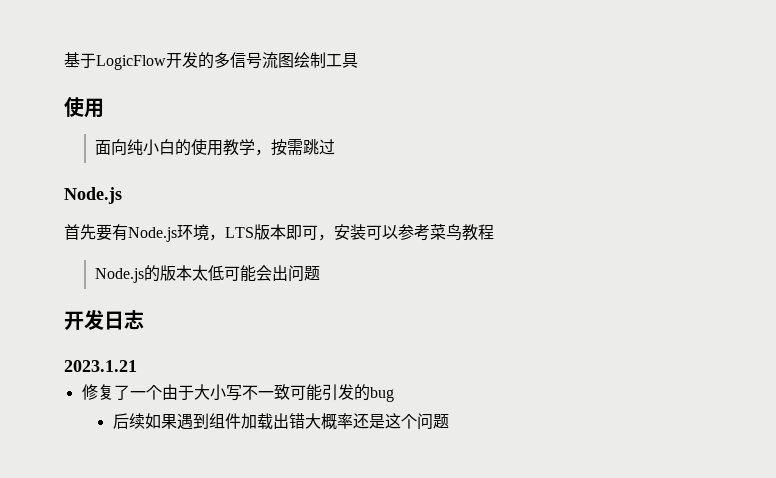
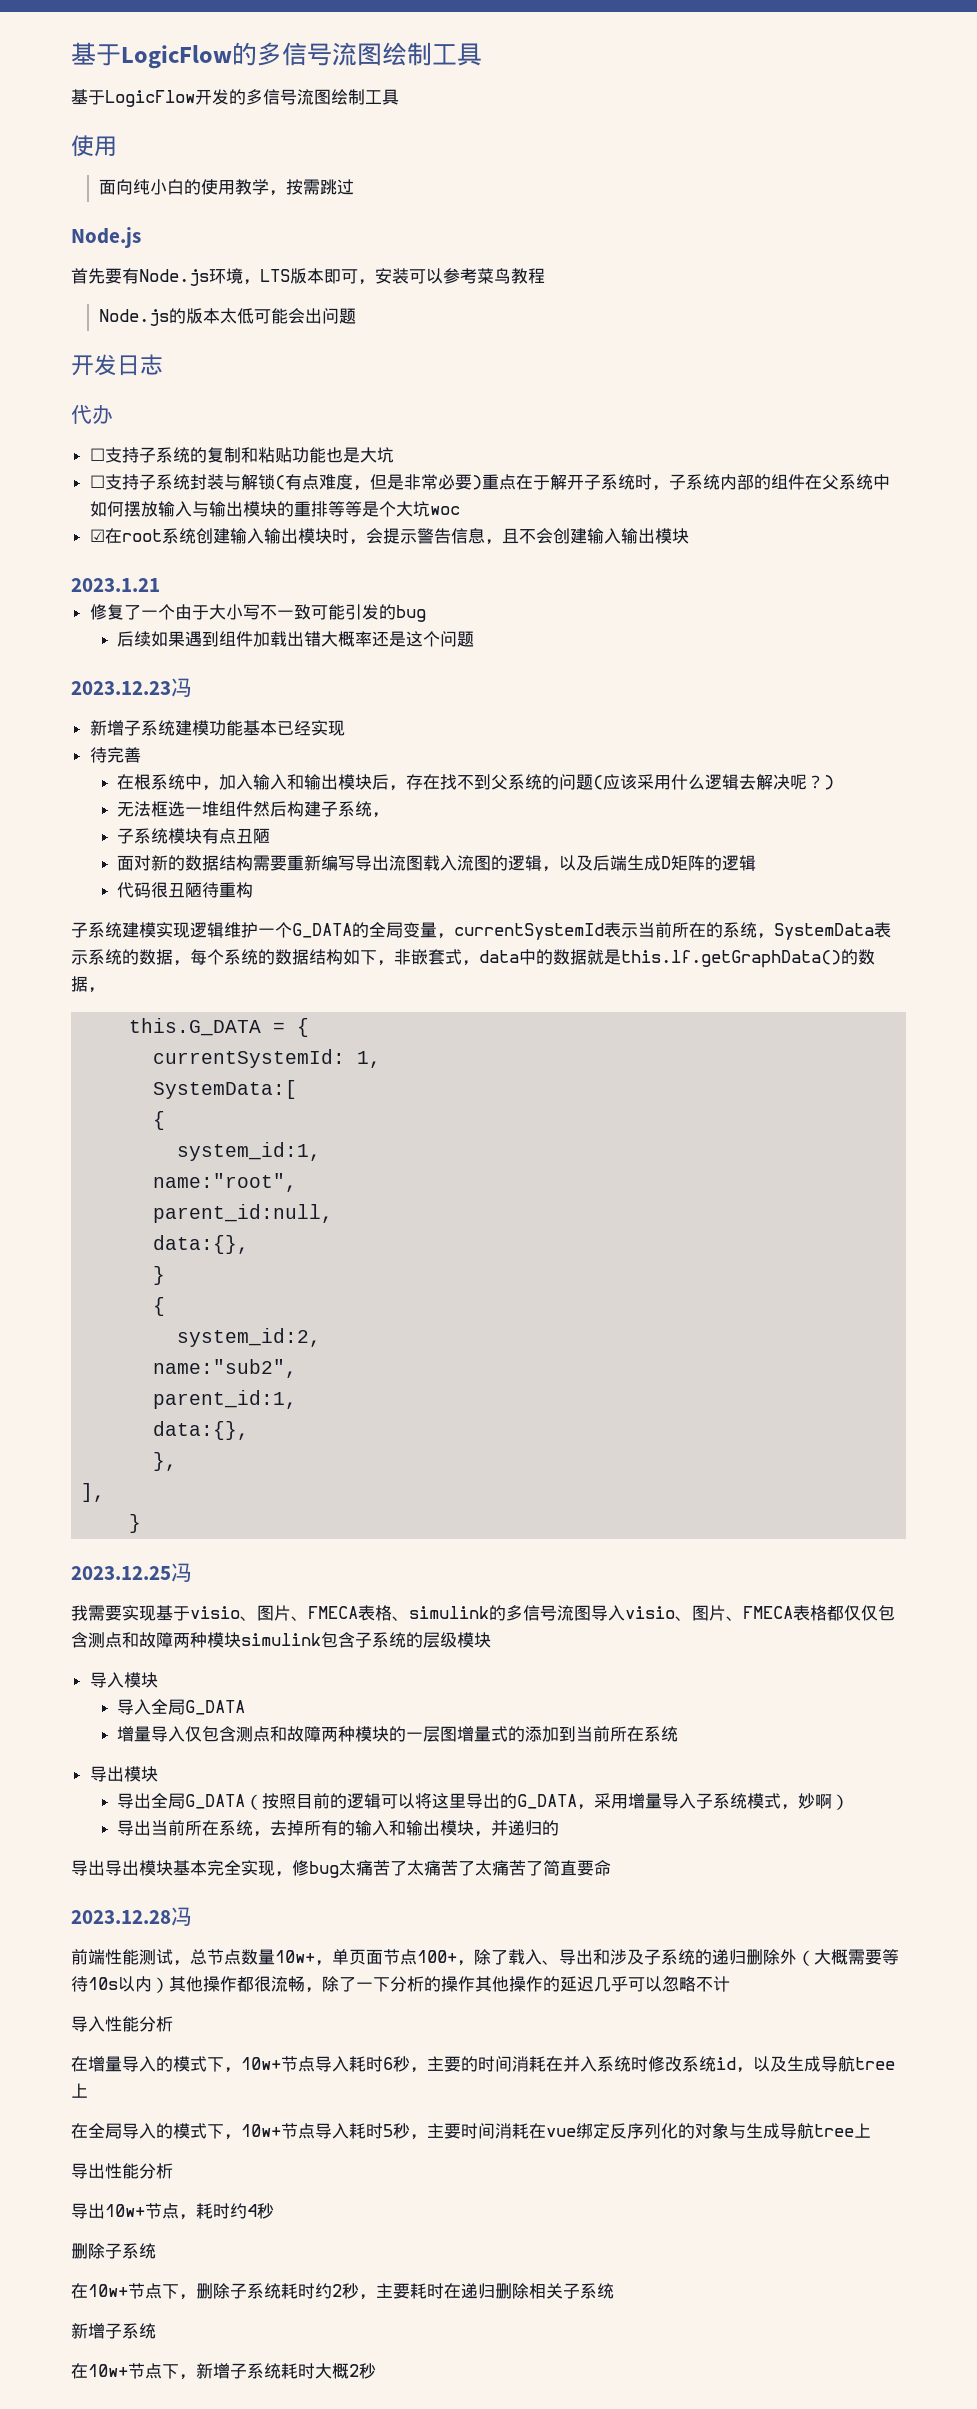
[64,52,166,70] 基于LogicFlow -> [71,42,482,69] [71,89,195,107] 基于LogicFlow的多信号流图绘制工具 // 基于LogicFlow
(144, 320) none -> [71,405,113,424] [89,447,394,463] [89,474,890,491] [89,501,460,517] [89,528,689,545] // 代办 // ☐支持子系统的复制和粘贴功能也是大坑 // ☐支持子系统封装与解锁(有点难度，但是非常必要)重点在于解开子系统时，子系统内部的组件在父系统中如何摆放输入与输出模块的重排等等是个大坑woc // ☑在root系统创建输入输出模块时，会提示警告信息，且不会创建输入输出模块
(449, 421) none -> [71,678,192,697] [89,720,345,736] [89,747,141,763] [117,774,835,791] [117,801,390,818] [117,828,271,844] [117,855,757,872] [117,882,254,898] [71,922,891,940] [71,949,875,968] [71,976,105,993] [129,1018,310,1037] [153,1049,382,1068] [153,1080,298,1099] [153,1111,166,1130] [177,1142,322,1161] [153,1173,298,1192] [153,1204,334,1223] [153,1235,250,1254] [153,1266,166,1285] [153,1297,166,1316] [177,1328,322,1347] [153,1359,298,1378] [153,1390,298,1409] [153,1421,250,1440] [153,1452,178,1471] [81,1483,106,1502] [129,1514,142,1533] [71,1563,192,1582] [71,1605,895,1621] [71,1632,491,1648] [89,1672,158,1688] [117,1699,246,1715] [117,1726,679,1742] [89,1766,158,1782] [117,1793,850,1810] [117,1820,560,1837] [71,1860,611,1878] [71,1907,192,1926] [71,1949,899,1966] [71,1975,730,1993] [71,2016,173,2032] [71,2056,895,2073] [71,2083,88,2098] [71,2122,871,2140] [71,2163,173,2179] [71,2203,274,2220] [71,2243,156,2259] [71,2283,614,2300] [71,2323,156,2339] [71,2363,376,2380] // 2023.12.23冯 // 新增子系统建模功能基本已经实现 // 待完善 // 在根系统中，加入输入和输出模块后，存在找不到父系统的问题(应该采用什么逻辑去解决呢？) // 无法框选一堆组件然后构建子系统， // 子系统模块有点丑陋 // 面对新的数据结构需要重新编写导出流图载入流图的逻辑，以及后端生成D矩阵的逻辑 // 代码很丑陋待重构 // 子系统建模实现逻辑维护一个G_DATA的全局变量，currentSystemId表示当前所在的系统，SystemData表示系统的数据，每个系统的数据结构如下，非嵌套式，data中的数据就是this.lf.getGraphData()的数据， // this.G_DATA = { // currentSystemId: 1, // SystemData:[ // { // system_id:1, // name:"root", // parent_id:null, // data:{}, // } // { // system_id:2, // name:"sub2", // parent_id:1, // data:{}, // }, // ], // } // 2023.12.25冯 // 我需要实现基于visio、图片、FMECA表格、simulink的多信号流图导入visio、图片、FMECA表格都仅仅包含测点和故障两种模块simulink包含子系统的层级模块 // 导入模块 // 导入全局G_DATA // 增量导入仅包含测点和故障两种模块的一层图增量式的添加到当前所在系统 // 导出模块 // 导出全局G_DATA（按照目前的逻辑可以将这里导出的G_DATA，采用增量导入子系统模式，妙啊） // 导出当前所在系统，去掉所有的输入和输出模块，并递归的 // 导出导出模块基本完全实现，修bug太痛苦了太痛苦了太痛苦了简直要命 // 2023.12.28冯 // 前端性能测试，总节点数量10w+，单页面节点100+，除了载入、导出和涉及子系统的递归删除外（大概需要等待10s以内）其他操作都很流畅，除了一下分析的操作其他操作的延迟几乎可以忽略不计 // 导入性能分析 // 在增量导入的模式下，10w+节点导入耗时6秒，主要的时间消耗在并入系统时修改系统id，以及生成导航tree上 // 在全局导入的模式下，10w+节点导入耗时5秒，主要时间消耗在vue绑定反序列化的对象与生成导航tree上 // 导出性能分析 // 导出10w+节点，耗时约4秒 // 删除子系统 // 在10w+节点下，删除子系统耗时约2秒，主要耗时在递归删除相关子系统 // 新增子系统 // 在10w+节点下，新增子系统耗时大概2秒

